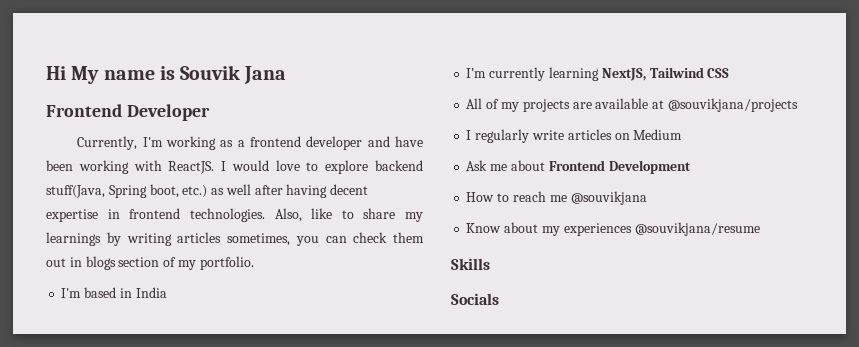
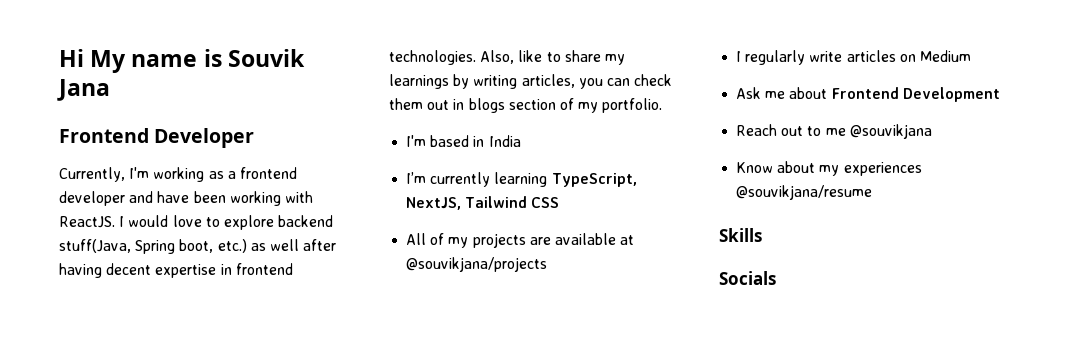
[177,232,290,246] articles sometimes, -> [521,74,575,88] articles,
(599, 74) none -> [551,173,637,187] TypeScript,
[466,191,546,202] How to reach -> [736,124,822,136] Reach out to

